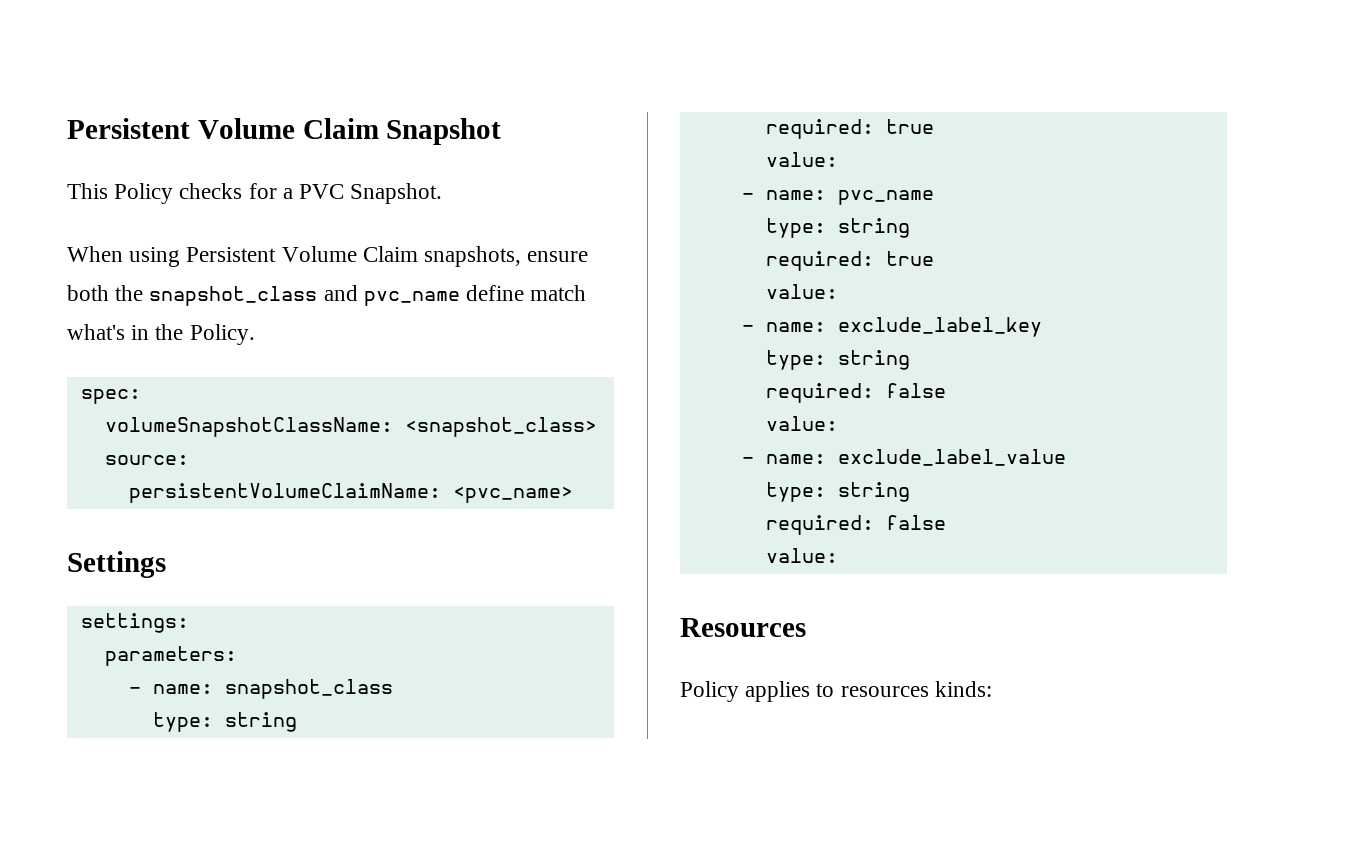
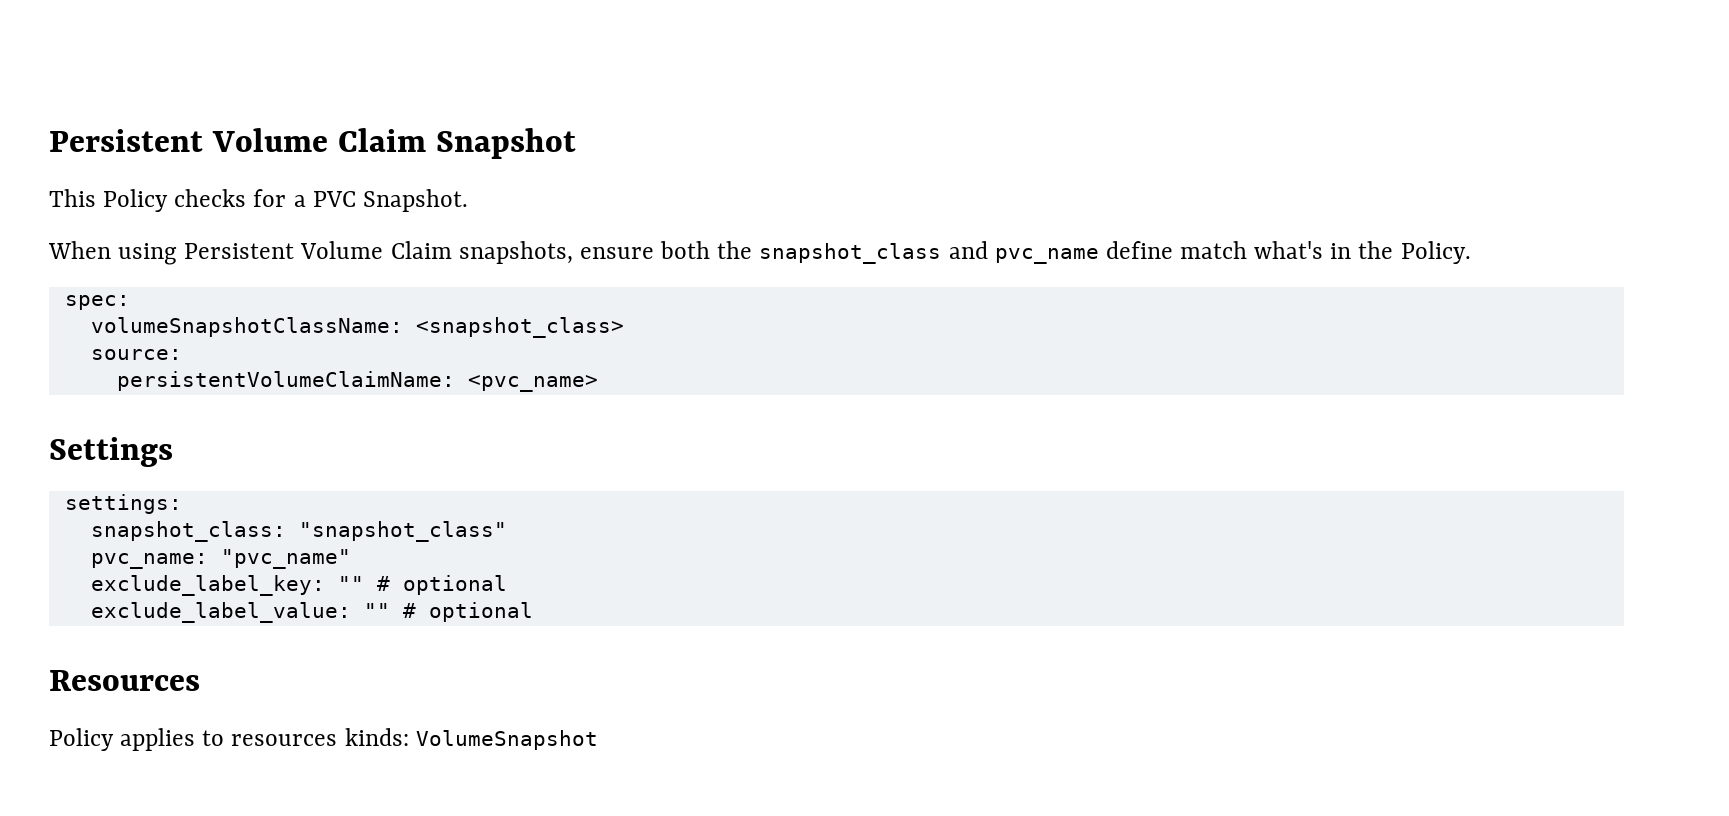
[104,646,237,666] [128,679,393,699] [152,712,297,732] [765,119,934,139] [765,152,838,167] [741,190,934,205] [765,218,910,238] [765,251,934,271] [765,284,838,299] [741,317,1042,337] [765,350,910,370] [765,383,946,403] [765,416,838,431] [741,449,1066,466] [765,482,910,502] [765,515,946,535] [765,548,838,563] parameters: // - name: snapshot_class // type: string // required: true // value: // - name: pvc_name // type: string // required: true // value: // - name: exclude_label_key // type: string // required: false // value: // - name: exclude_label_value // type: string // required: false // value: -> [90,521,507,542] [90,549,351,569] [90,575,507,596] [90,602,533,623] snapshot_class: "snapshot_class" // pvc_name: "pvc_name" // exclude_label_key: "" # optional // exclude_label_value: "" # optional
(992, 689) none -> [415,730,598,750] VolumeSnapshot

